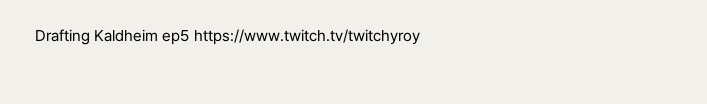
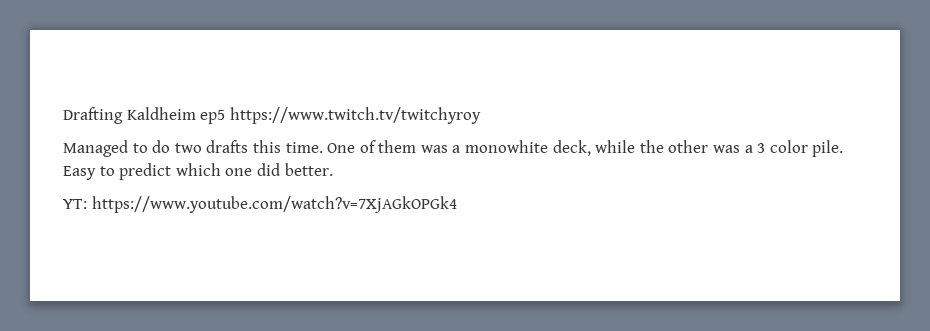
(420, 37) none -> [63,140,844,157] [63,163,333,180] [63,196,457,213] // Managed to do two drafts this time. One of them was a monowhite deck, while the other was a 3 color pile. Easy to predict which one did better. // YT: https://www.youtube.com/watch?v=7XjAGkOPGk4

